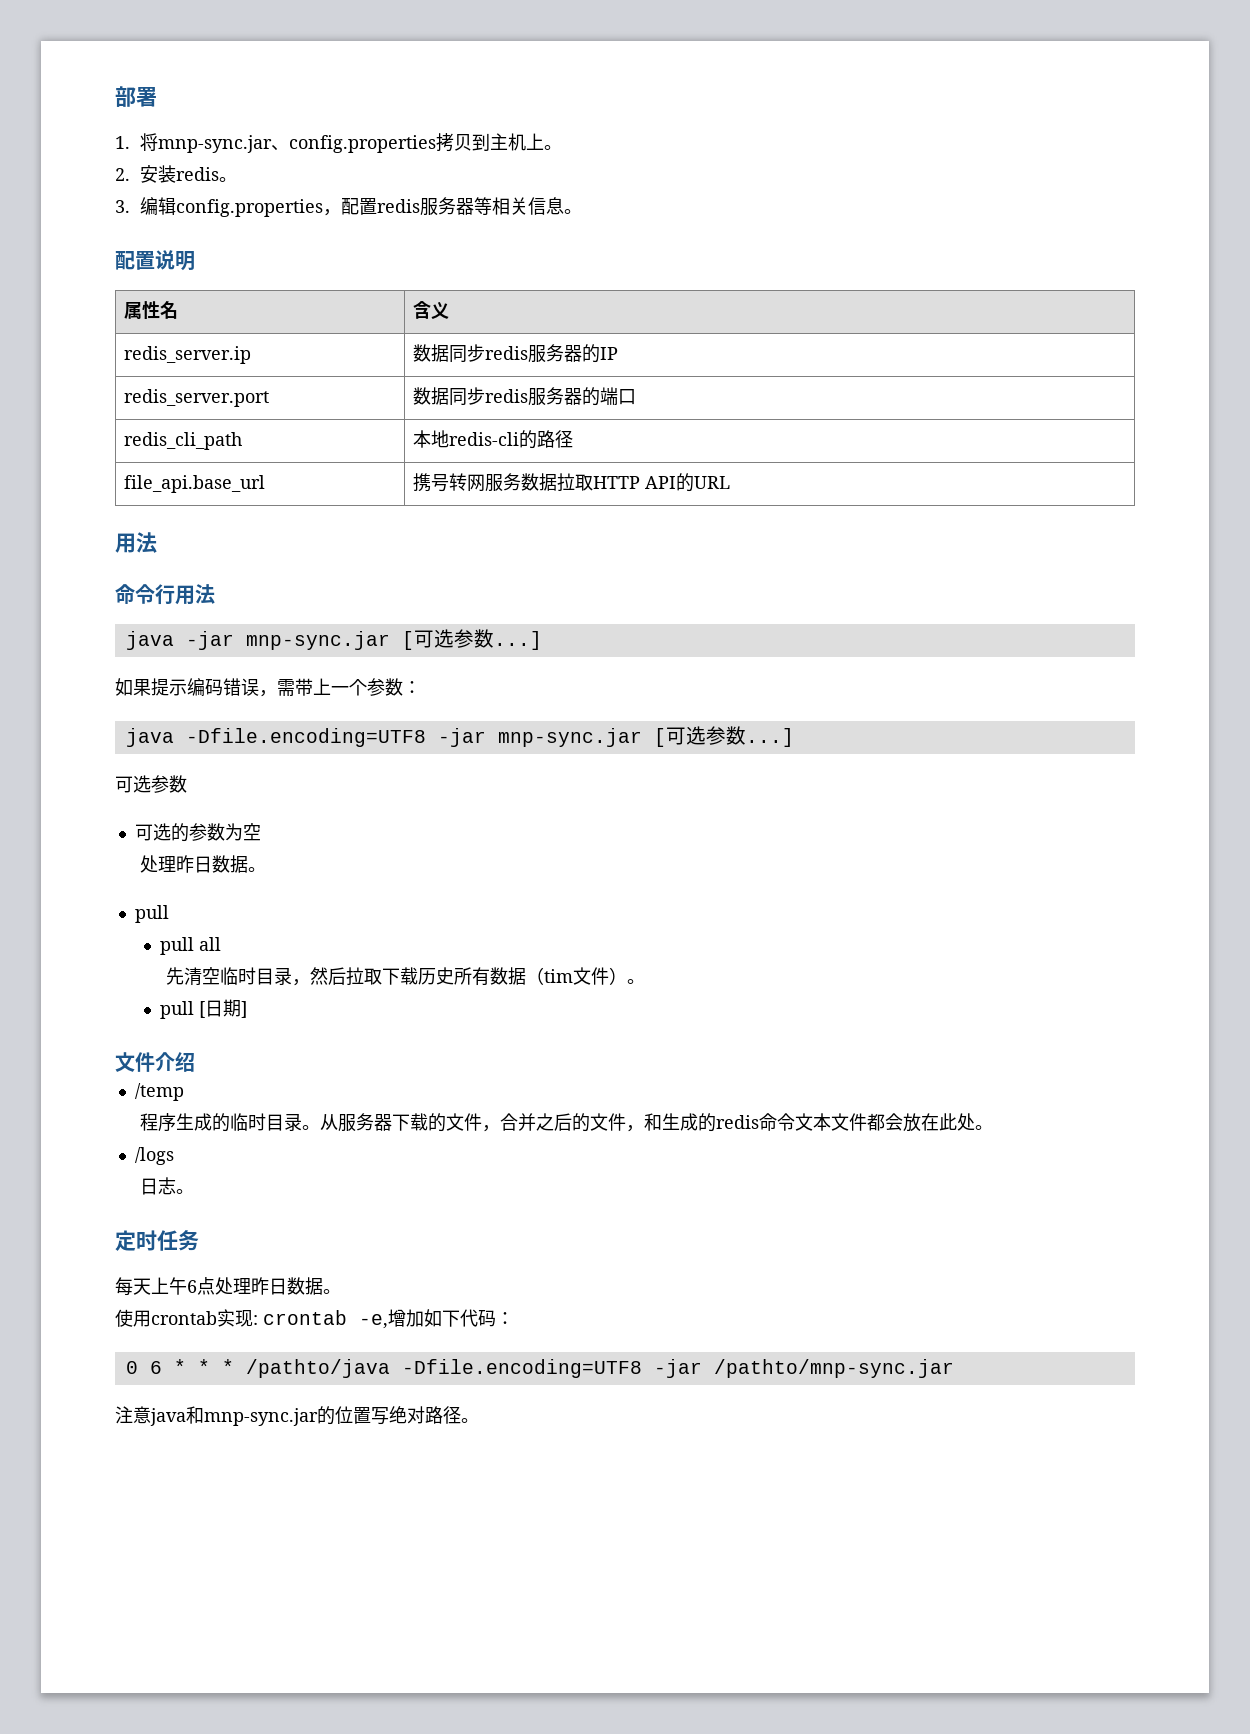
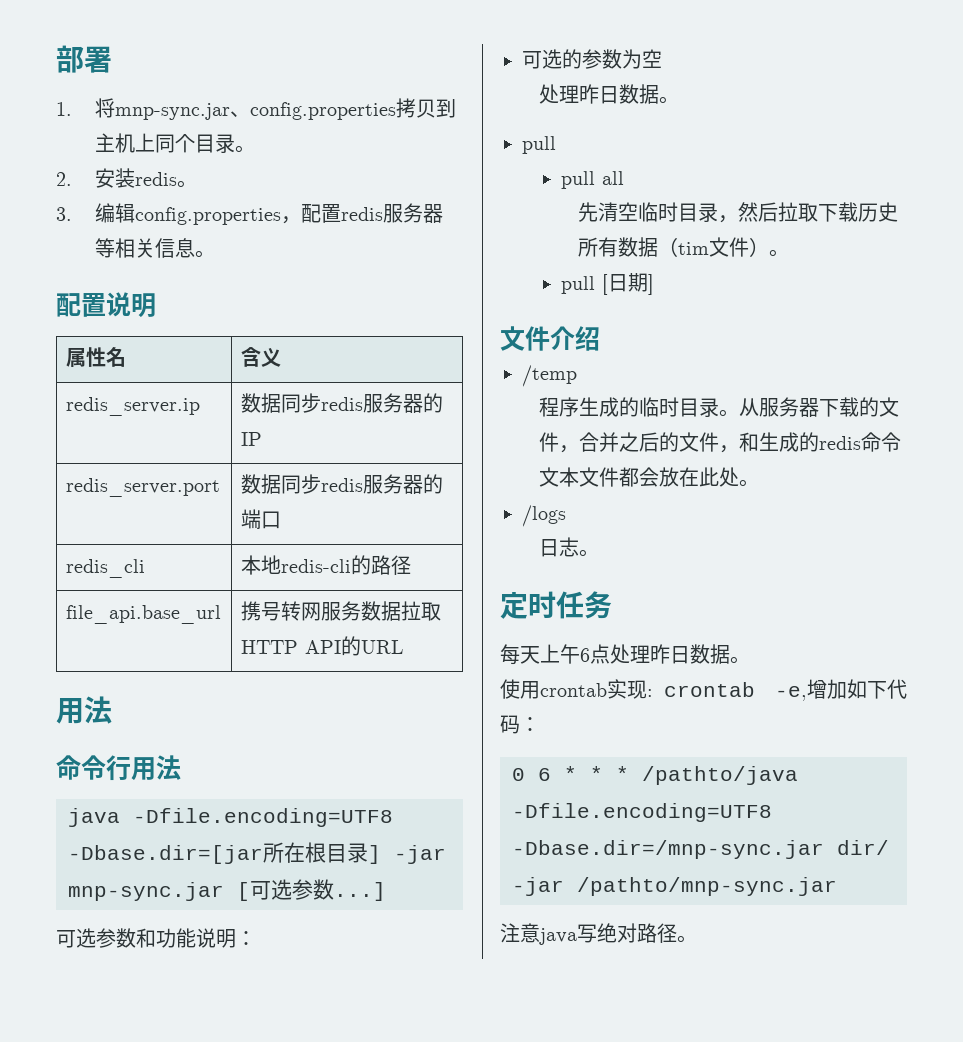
(545, 141) none -> [155,134,236,153] 同个目录
[123,432,242,450] redis_cli_path -> [65,559,145,578] redis_cli
[185,629,542,650] [115,678,421,697] [125,728,426,747] -jar mnp-sync.jar [可选参数...] // 如果提示编码错误，需带上一个参数： // java -Dfile.encoding=UTF8 -> [133,808,393,827] [68,842,381,864] -Dfile.encoding=UTF8 -Dbase.dir=[jar所在根目录]
(187, 784) none -> [136,928,256,948] 和功能说明：
(642, 1368) none -> [512,840,889,859] -Dbase.dir=/mnp-sync.jar dir/
[186,1406,371,1426] 和mnp-sync.jar的位置 -> (577, 936) none

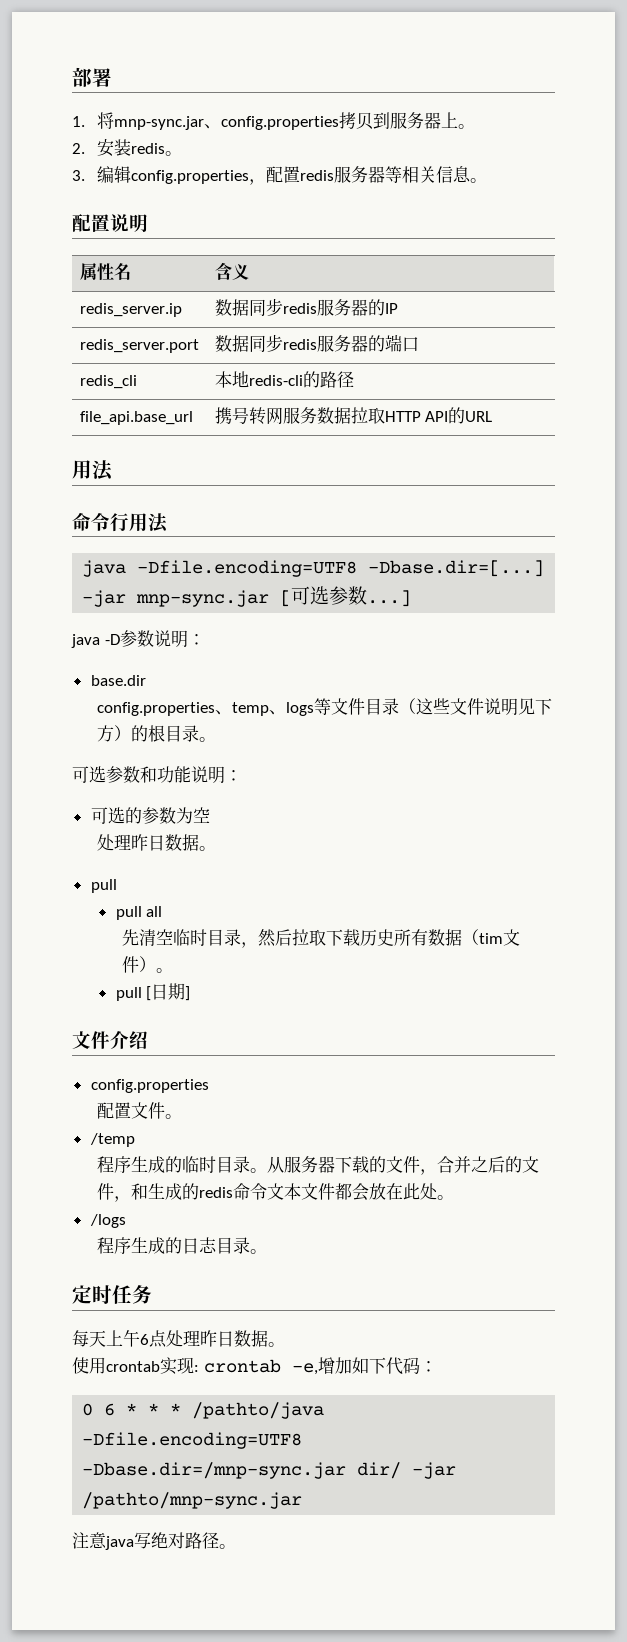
[95,133,236,153] 主机上同个目录 -> [390,112,459,129] 服务器上
[68,842,381,864] -Dbase.dir=[jar所在根目录] -> [368,560,545,577] -Dbase.dir=[...]
(386, 891) none -> [71,630,205,648] [90,675,146,686] [97,698,553,716] [97,725,217,742] // java -D参数说明： // base.dir // config.properties、temp、logs等文件目录（这些文件说明见下方）的根目录。
(600, 338) none -> [90,1079,209,1093] [97,1102,183,1119] // config.properties // 配置文件。
[539,537,580,557] 日志 -> [97,1237,251,1254] 程序生成的日志目录

